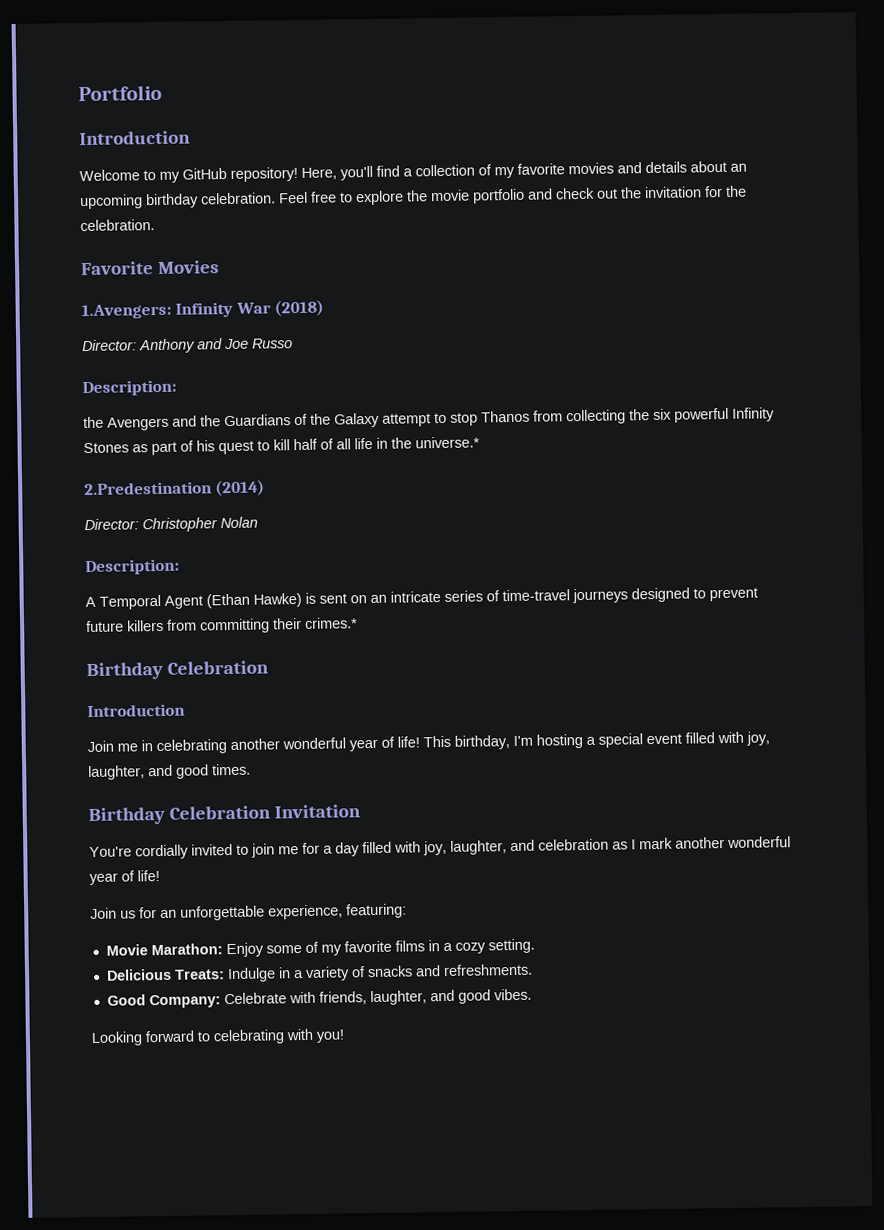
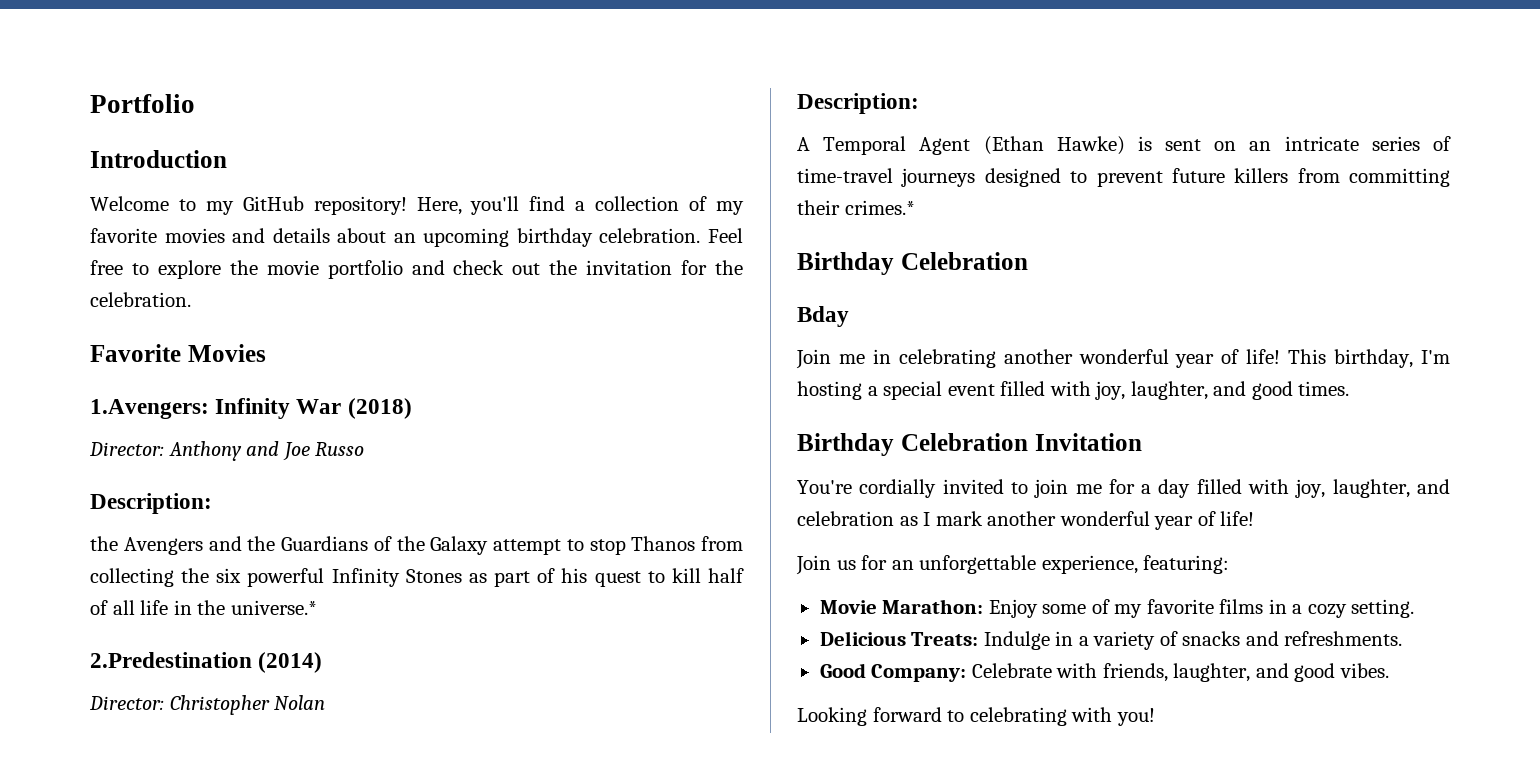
[87,703,185,718] Introduction -> [797,306,849,327] Bday

